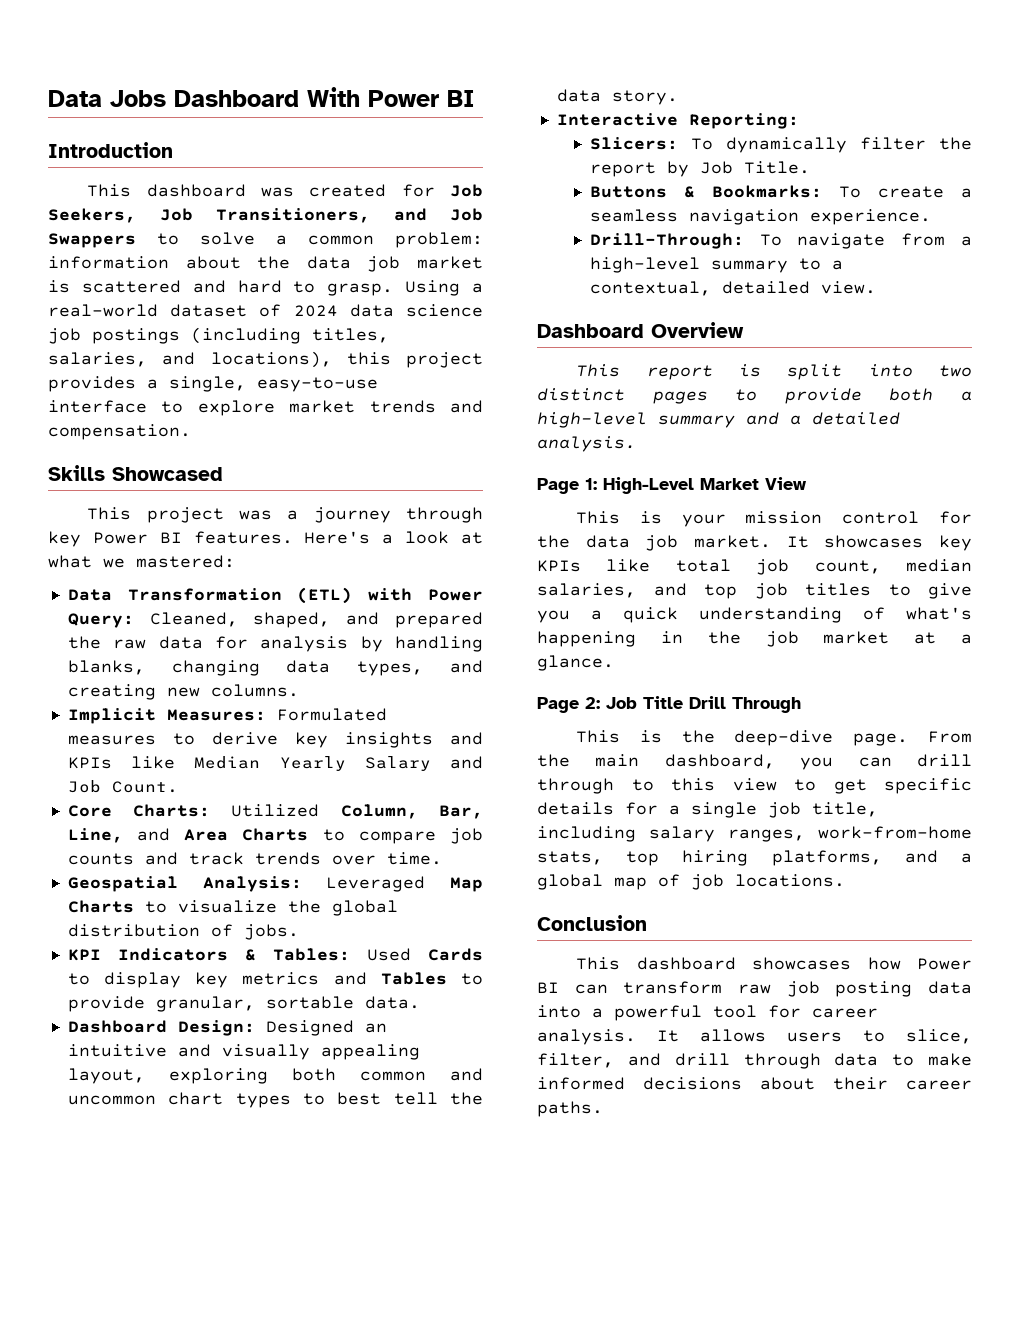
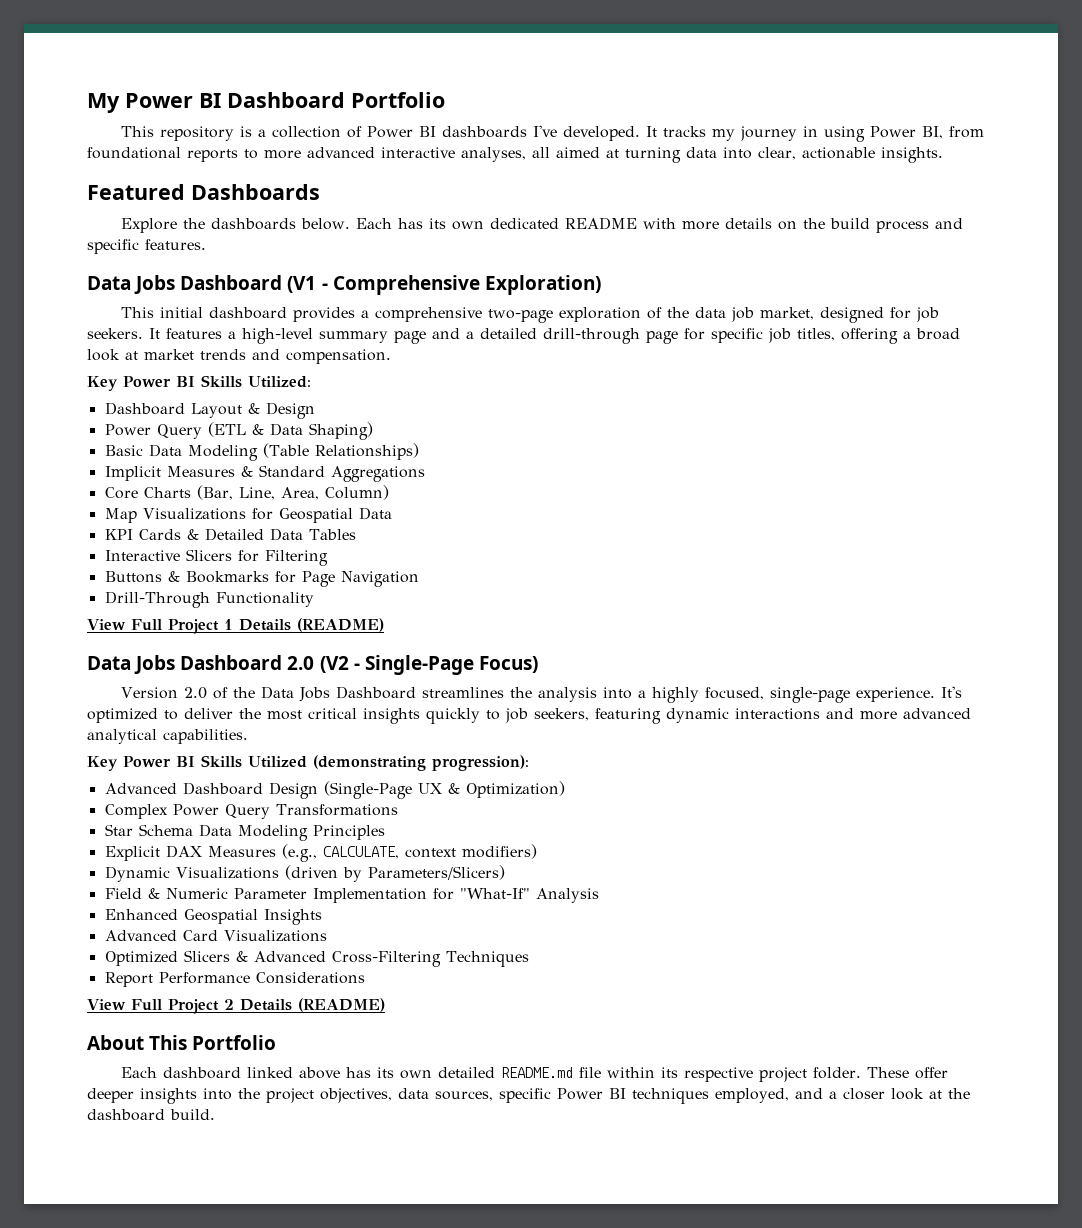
[48,87,474,107] [48,142,173,158] [87,184,483,197] [48,208,483,223] [48,232,483,248] [48,256,484,272] [48,280,483,296] [48,304,483,317] [48,327,389,344] [48,351,483,368] [48,376,378,392] [48,400,483,416] [48,424,191,440] [48,465,223,481] [87,507,483,523] [48,531,483,547] [48,555,235,568] [67,587,483,604] [67,612,483,628] [67,636,483,652] [67,660,483,676] [67,684,299,700] [67,708,387,724] [67,732,483,748] [67,756,483,771] [67,780,178,793] [67,804,483,819] [67,828,483,844] [67,852,442,865] [67,876,483,892] [67,900,398,916] [67,924,299,940] [67,948,483,961] [67,972,483,988] [67,996,420,1012] [67,1020,387,1036] [67,1044,420,1060] [67,1068,483,1084] [67,1092,483,1108] [556,89,678,105] [556,113,799,129] [589,137,972,153] [589,161,810,177] [589,185,972,198] [589,209,931,225] [589,233,972,249] [589,257,843,273] [589,281,876,296] [537,322,744,338] [576,364,972,380] [537,388,972,404] [537,412,900,428] [537,436,636,452] [537,477,807,494] [576,511,972,527] [537,535,972,551] [537,559,972,575] [537,583,972,599] [537,607,972,623] [537,631,972,647] [537,655,614,671] [537,696,801,713] [576,730,972,746] [537,754,972,770] [537,778,972,794] [537,802,878,818] [537,826,972,842] [537,850,972,866] [537,874,845,890] [537,915,647,931] [576,957,972,970] [537,981,972,997] [537,1005,878,1021] [537,1029,972,1045] [537,1053,972,1069] [537,1077,972,1090] [537,1101,603,1117] Data Jobs Dashboard With Power BI // Introduction // This dashboard was created for Job Seekers, Job Transitioners, and Job Swappers to solve a common problem: information about the data job market is scattered and hard to grasp. Using a real-world dataset of 2024 data science job postings (including titles, salaries, and locations), this project provides a single, easy-to-use interface to explore market trends and compensation. // Skills Showcased // This project was a journey through key Power BI features. Here's a look at what we mastered: // Data Transformation (ETL) with Power Query: Cleaned, shaped, and prepared the raw data for analysis by handling blanks, changing data types, and creating new columns. // Implicit Measures: Formulated measures to derive key insights and KPIs like Median Yearly Salary and Job Count. // Core Charts: Utilized Column, Bar, Line, and Area Charts to compare job counts and track trends over time. // Geospatial Analysis: Leveraged Map Charts to visualize the global distribution of jobs. // KPI Indicators & Tables: Used Cards to display key metrics and Tables to provide granular, sortable data. // Dashboard Design: Designed an intuitive and visually appealing layout, exploring both common and uncommon chart types to best tell the data story. // Interactive Reporting: // Slicers: To dynamically filter the report by Job Title. // Buttons & Bookmarks: To create a seamless navigation experience. // Drill-Through: To navigate from a high-level summary to a contextual, detailed view. // Dashboard Overview // This report is split into two distinct pages to provide both a high-level summary and a detailed analysis. // Page 1: High-Level Market View // This is your mission control for the data job market. It showcases key KPIs like total job count, median salaries, and top job titles to give you a quick understanding of what's happening in the job market at a glance. // Page 2: Job Title Drill Through // This is the deep-dive page. From the main dashboard, you can drill through to this view to get specific details for a single job title, including salary ranges, work-from-home stats, top hiring platforms, and a global map of job locations. // Conclusion // This dashboard showcases how Power BI can transform raw job posting data into a powerful tool for career analysis. It allows users to slice, filter, and drill through data to make informed decisions about their career paths. -> [87,92,445,113] [120,125,984,142] [87,147,943,163] [87,184,320,200] [120,217,963,233] [87,239,206,254] [87,275,601,295] [120,307,939,323] [87,328,960,344] [87,349,391,364] [87,375,311,391] [104,402,315,419] [104,422,373,440] [104,443,419,461] [104,465,425,482] [104,485,389,500] [104,507,392,523] [104,528,356,541] [104,549,328,566] [104,571,419,587] [104,591,314,608] [87,618,384,634] [87,655,538,675] [120,686,962,703] [87,708,971,724] [87,729,248,744] [87,755,529,771] [104,781,565,799] [104,804,398,819] [104,824,385,841] [104,844,537,862] [104,865,505,882] [104,888,599,903] [104,909,322,925] [104,930,327,942] [104,950,529,967] [104,972,365,987] [87,998,385,1014] [87,1035,277,1050] [120,1067,948,1082] [87,1088,970,1104] [87,1109,215,1121] My Power BI Dashboard Portfolio // This repository is a collection of Power BI dashboards I've developed. It tracks my journey in using Power BI, from foundational reports to more advanced interactive analyses, all aimed at turning data into clear, actionable insights. // Featured Dashboards // Explore the dashboards below. Each has its own dedicated README with more details on the build process and specific features. // Data Jobs Dashboard (V1 - Comprehensive Exploration) // This initial dashboard provides a comprehensive two-page exploration of the data job market, designed for job seekers. It features a high-level summary page and a detailed drill-through page for specific job titles, offering a broad look at market trends and compensation. // Key Power BI Skills Utilized: // Dashboard Layout & Design // Power Query (ETL & Data Shaping) // Basic Data Modeling (Table Relationships) // Implicit Measures & Standard Aggregations // Core Charts (Bar, Line, Area, Column) // Map Visualizations for Geospatial Data // KPI Cards & Detailed Data Tables // Interactive Slicers for Filtering // Buttons & Bookmarks for Page Navigation // Drill-Through Functionality // View Full Project 1 Details (README) // Data Jobs Dashboard 2.0 (V2 - Single-Page Focus) // Version 2.0 of the Data Jobs Dashboard streamlines the analysis into a highly focused, single-page experience. It's optimized to deliver the most critical insights quickly to job seekers, featuring dynamic interactions and more advanced analytical capabilities. // Key Power BI Skills Utilized (demonstrating progression): // Advanced Dashboard Design (Single-Page UX & Optimization) // Complex Power Query Transformations // Star Schema Data Modeling Principles // Explicit DAX Measures (e.g., CALCULATE, context modifiers) // Dynamic Visualizations (driven by Parameters/Slicers) // Field & Numeric Parameter Implementation for "What-If" Analysis // Enhanced Geospatial Insights // Advanced Card Visualizations // Optimized Slicers & Advanced Cross-Filtering Techniques // Report Performance Considerations // View Full Project 2 Details (README) // About This Portfolio // Each dashboard linked above has its own detailed README.md file within its respective project folder. These offer deeper insights into the project objectives, data sources, specific Power BI techniques employed, and a closer look at the dashboard build.

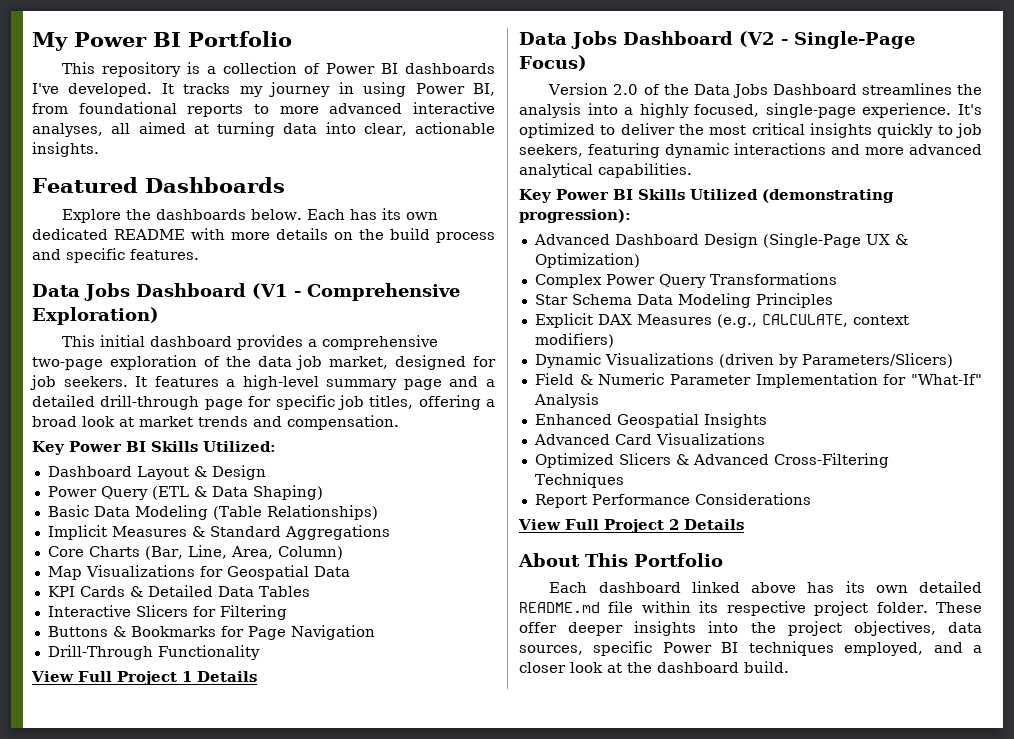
[227,92,345,108] Dashboard -> (181, 39) none
[297,618,384,632] [87,655,315,674] (README) // Data Jobs Dashboard 2.0 -> [519,31,733,49] // Data Jobs Dashboard
[298,998,385,1012] (README) -> (744, 524) none

